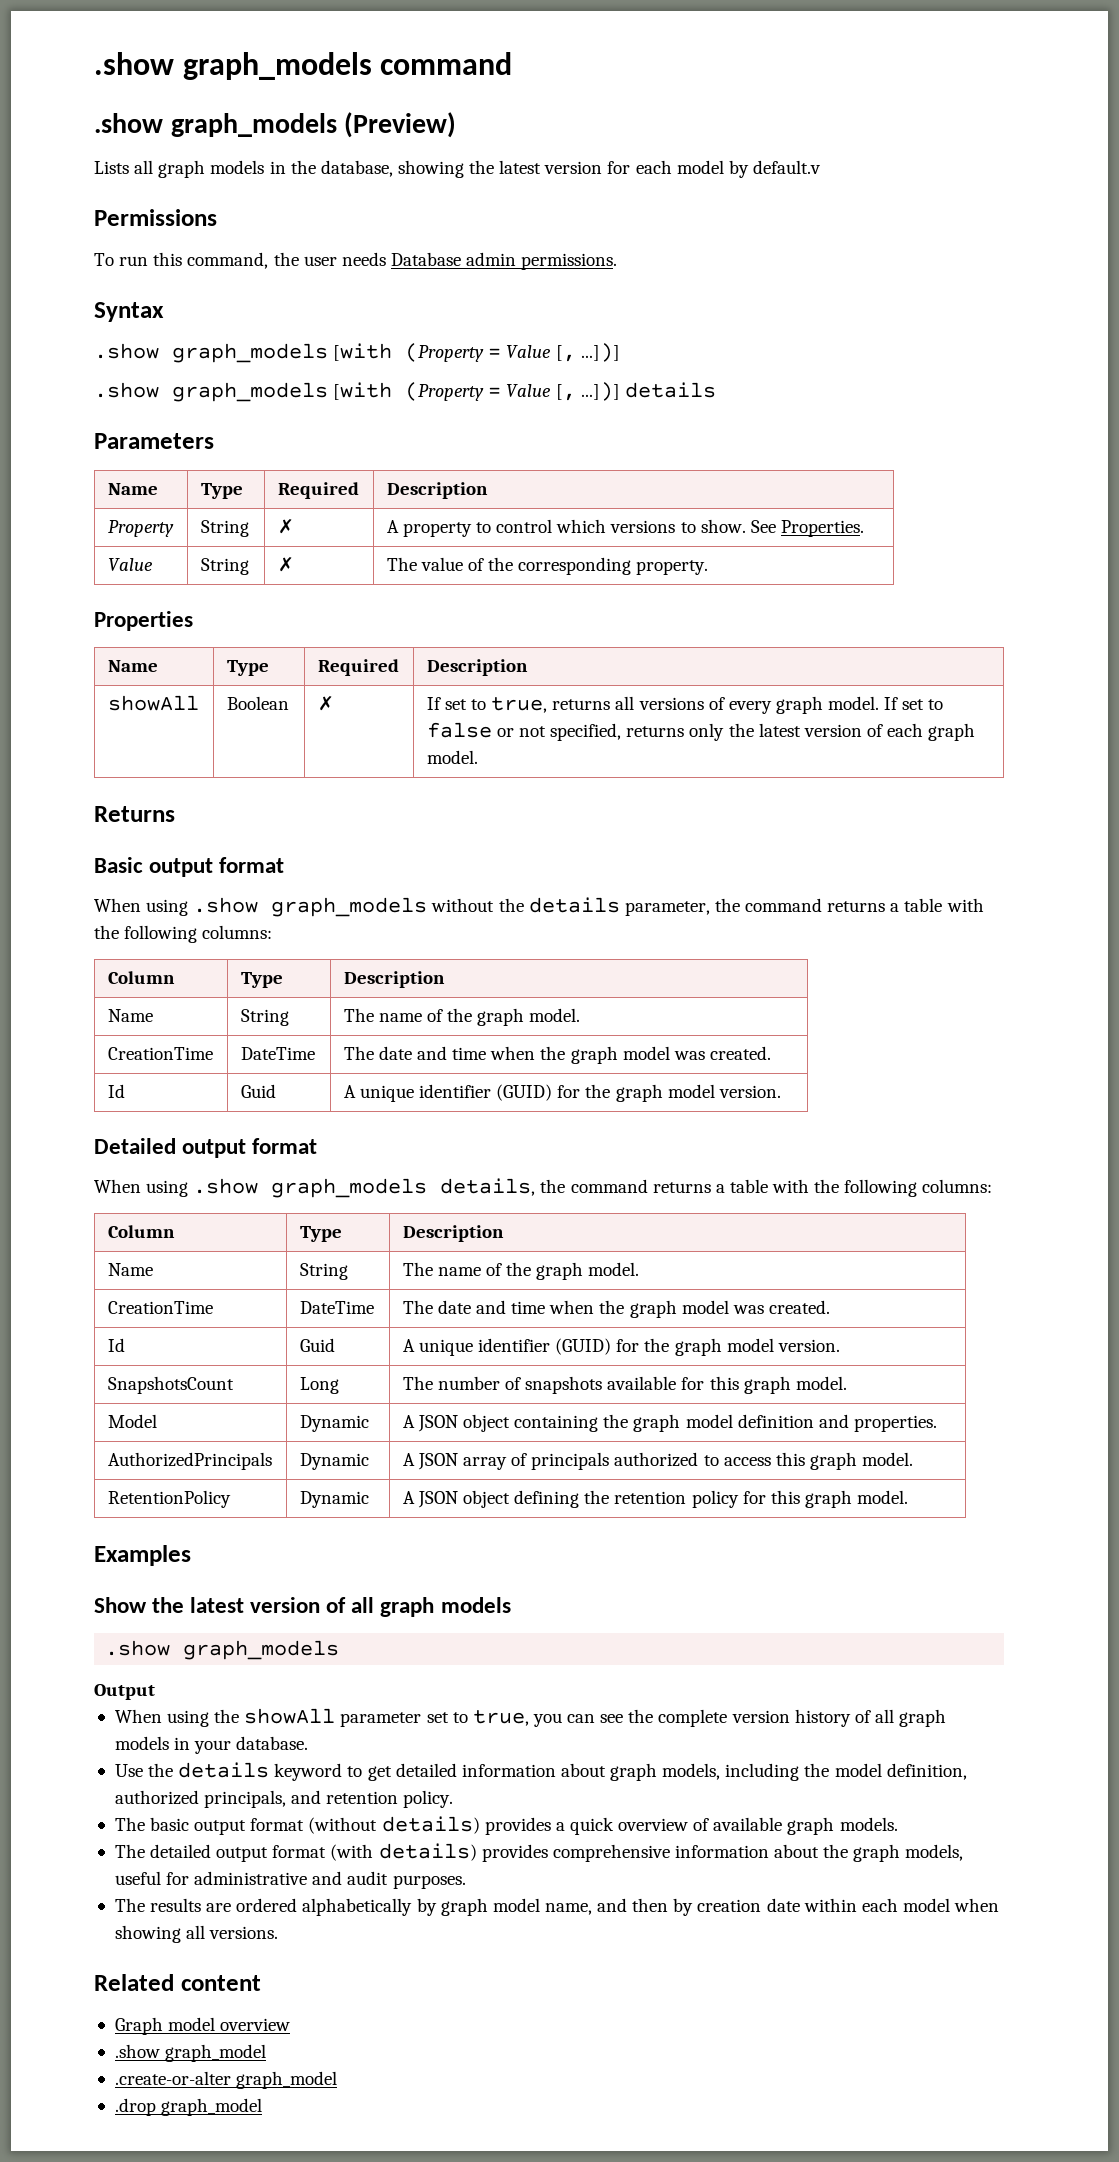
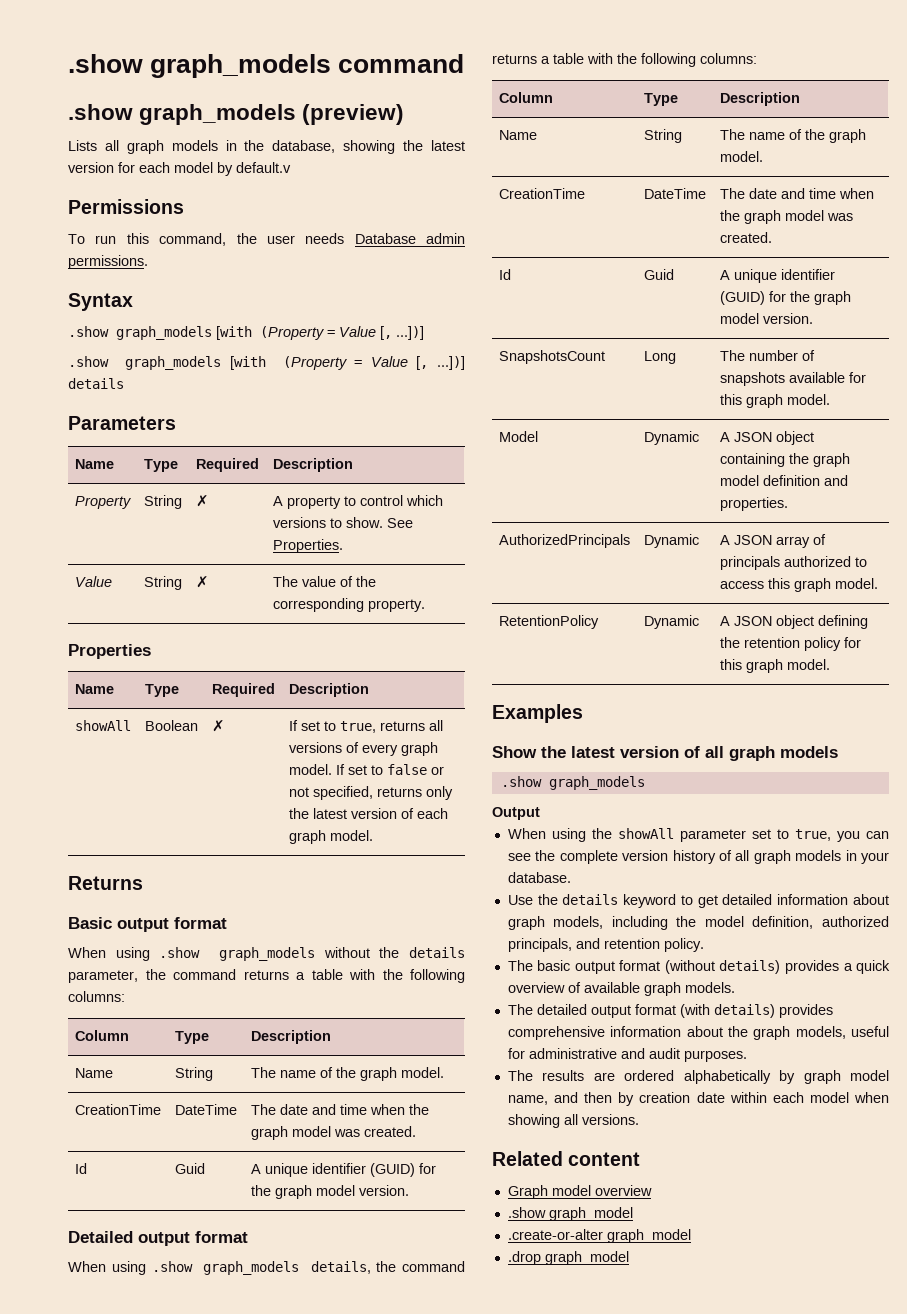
[344,112,457,138] (Preview) -> [302,104,405,125] (preview)

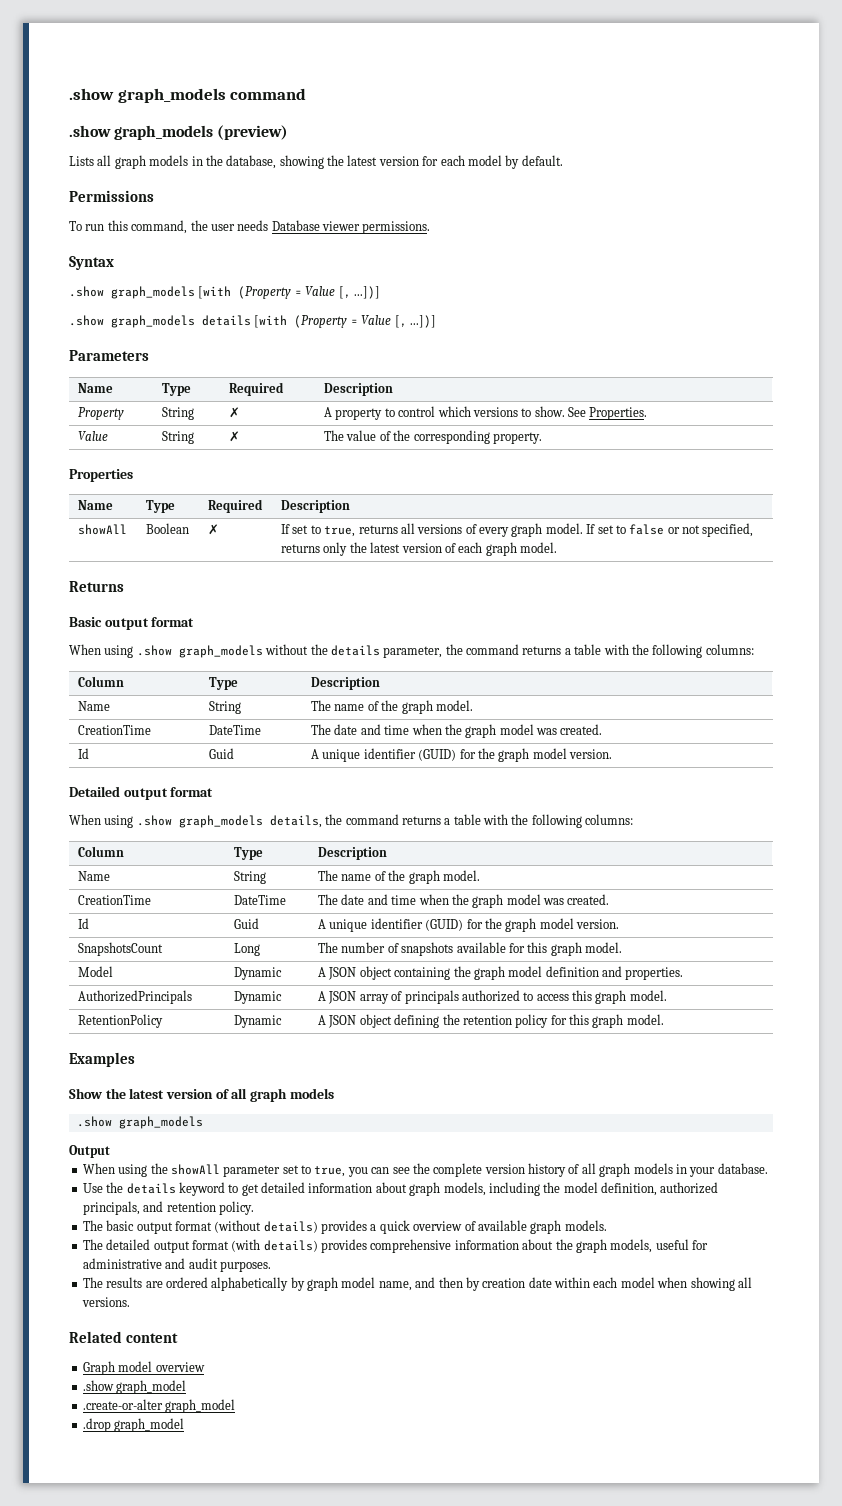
[236,162,291,173] default.v -> [521,155,563,166] default.
[426,233,465,244] admin -> [322,221,360,231] viewer
[229,356,465,370] [68,378,124,389] [with (Property = Value [, ...])] details -> [202,315,436,328] details [with (Property = Value [, ...])]

